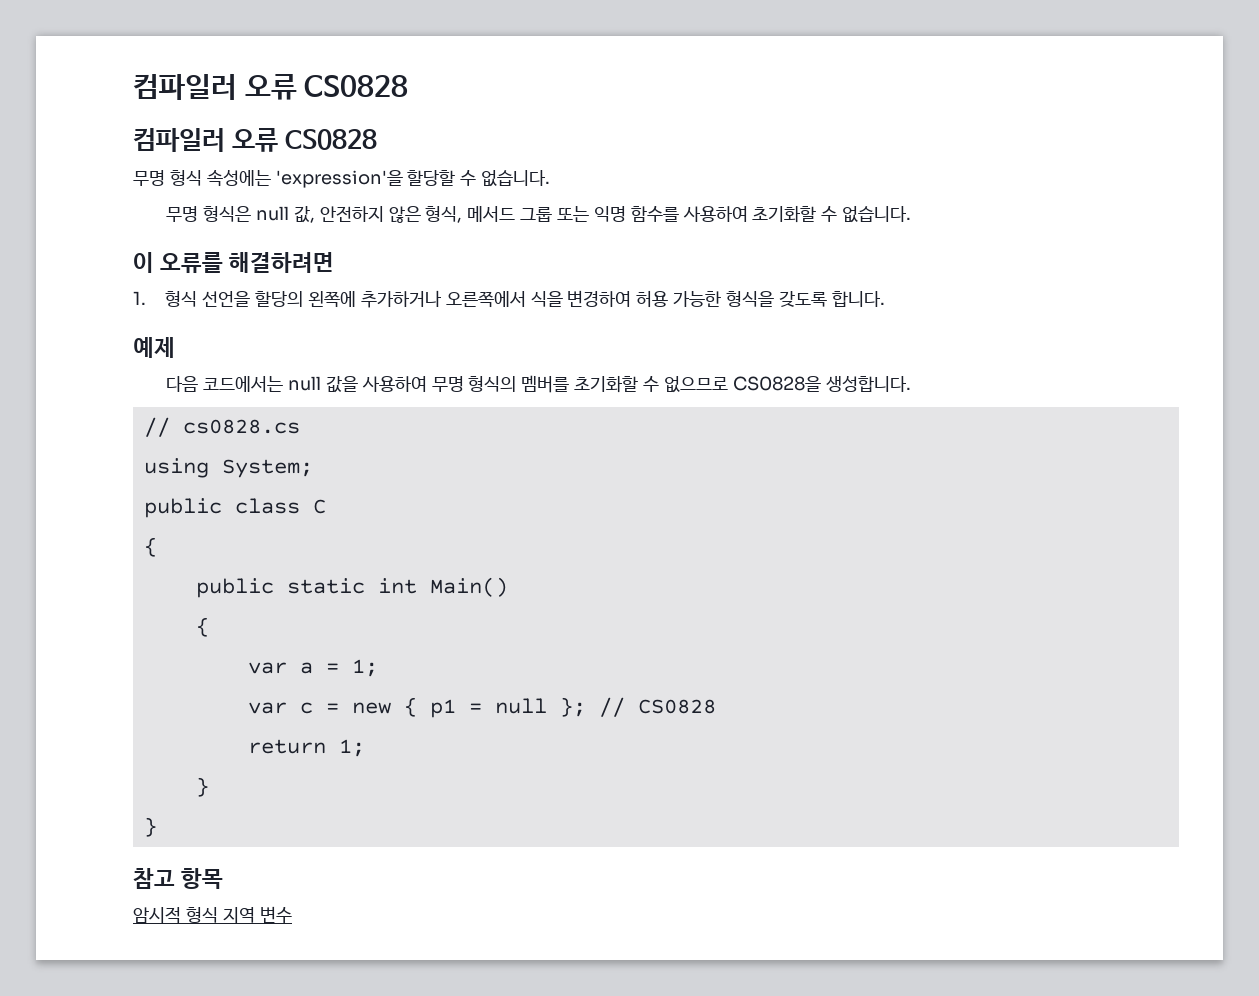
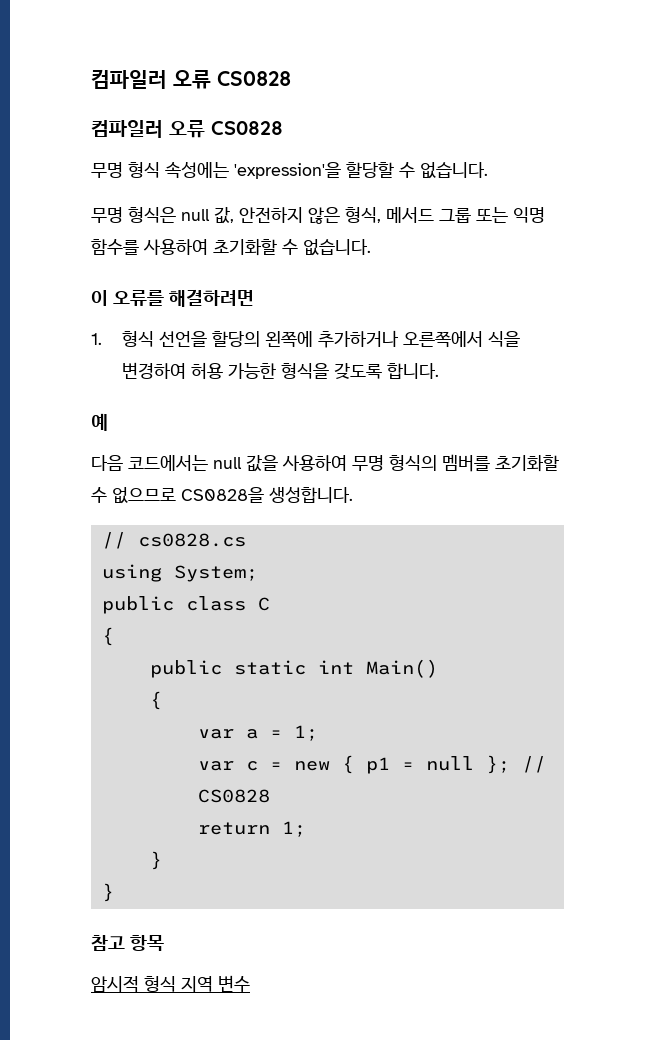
[133,337,175,358] 예제 -> [91,413,108,431] 예

